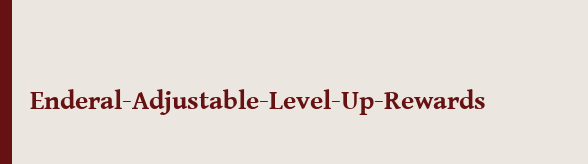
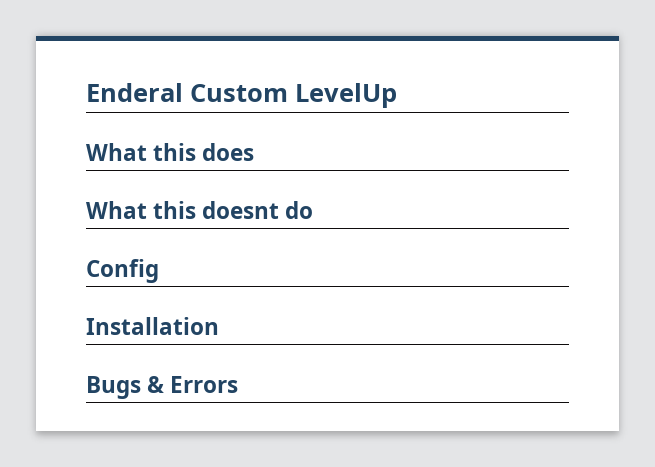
[30,89,486,115] Enderal-Adjustable-Level-Up-Rewards -> [86,83,397,108] [86,143,255,161] [86,201,314,219] [86,259,159,283] [86,317,219,335] [86,376,239,399] Enderal Custom LevelUp // What this does // What this doesnt do // Config // Installation // Bugs & Errors

